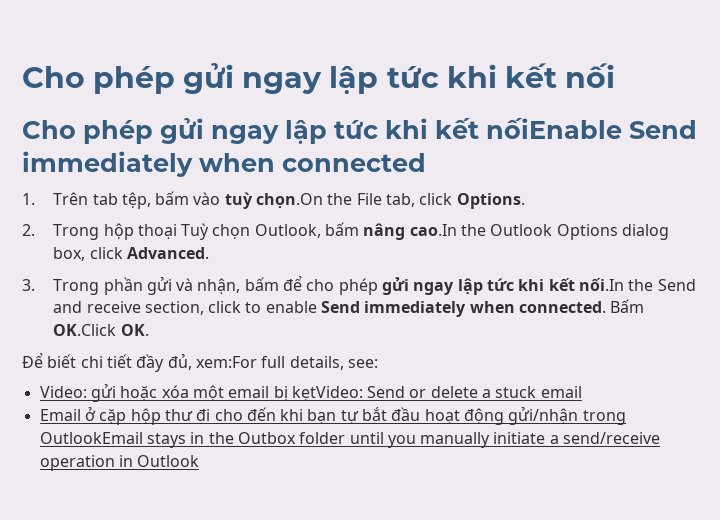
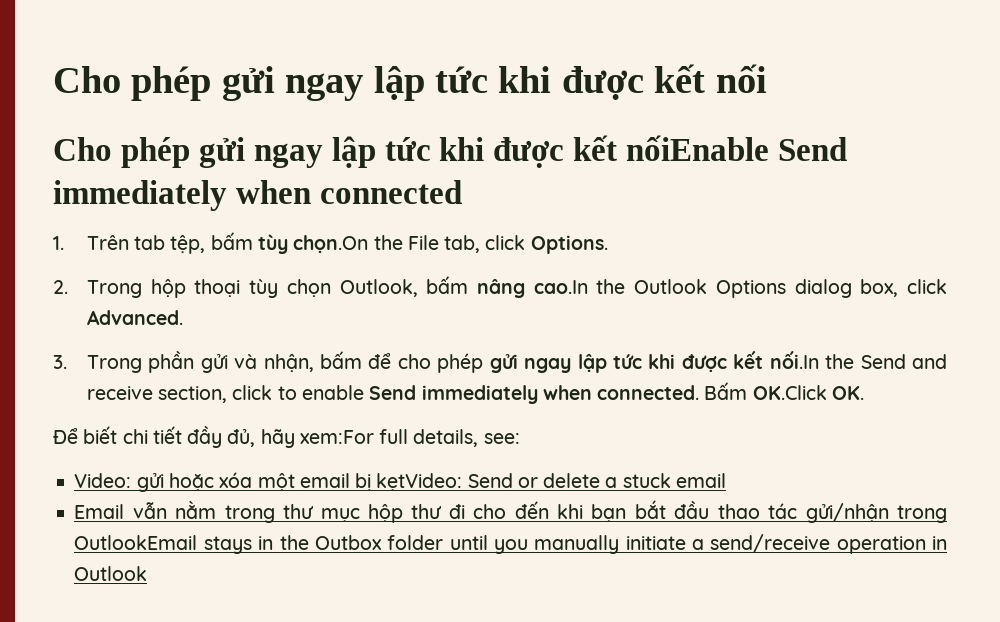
[22,63,497,95] Cho phép gửi ngay lập tức khi -> [53,66,644,101] Cho phép gửi ngay lập tức khi được
(428, 128) none -> [493,137,565,168] được
[193,192,253,209] vào tuỳ -> [257,234,288,254] tùy
[181,223,210,240] Tuỳ -> [249,279,279,298] tùy
(545, 285) none -> [681,354,727,372] được
(192, 361) none -> [260,429,295,448] hãy
[84,406,127,425] ở cặp -> [132,501,360,523] vẫn nằm trong thư mục
[340,410,359,424] tự -> (627, 513) none
[424,408,505,425] hoạt động -> [717,503,798,519] thao tác

